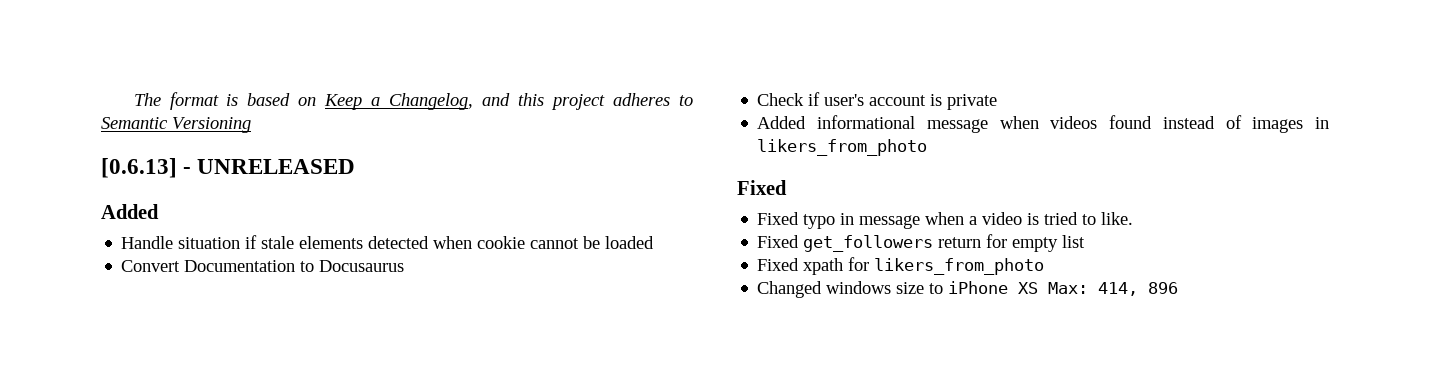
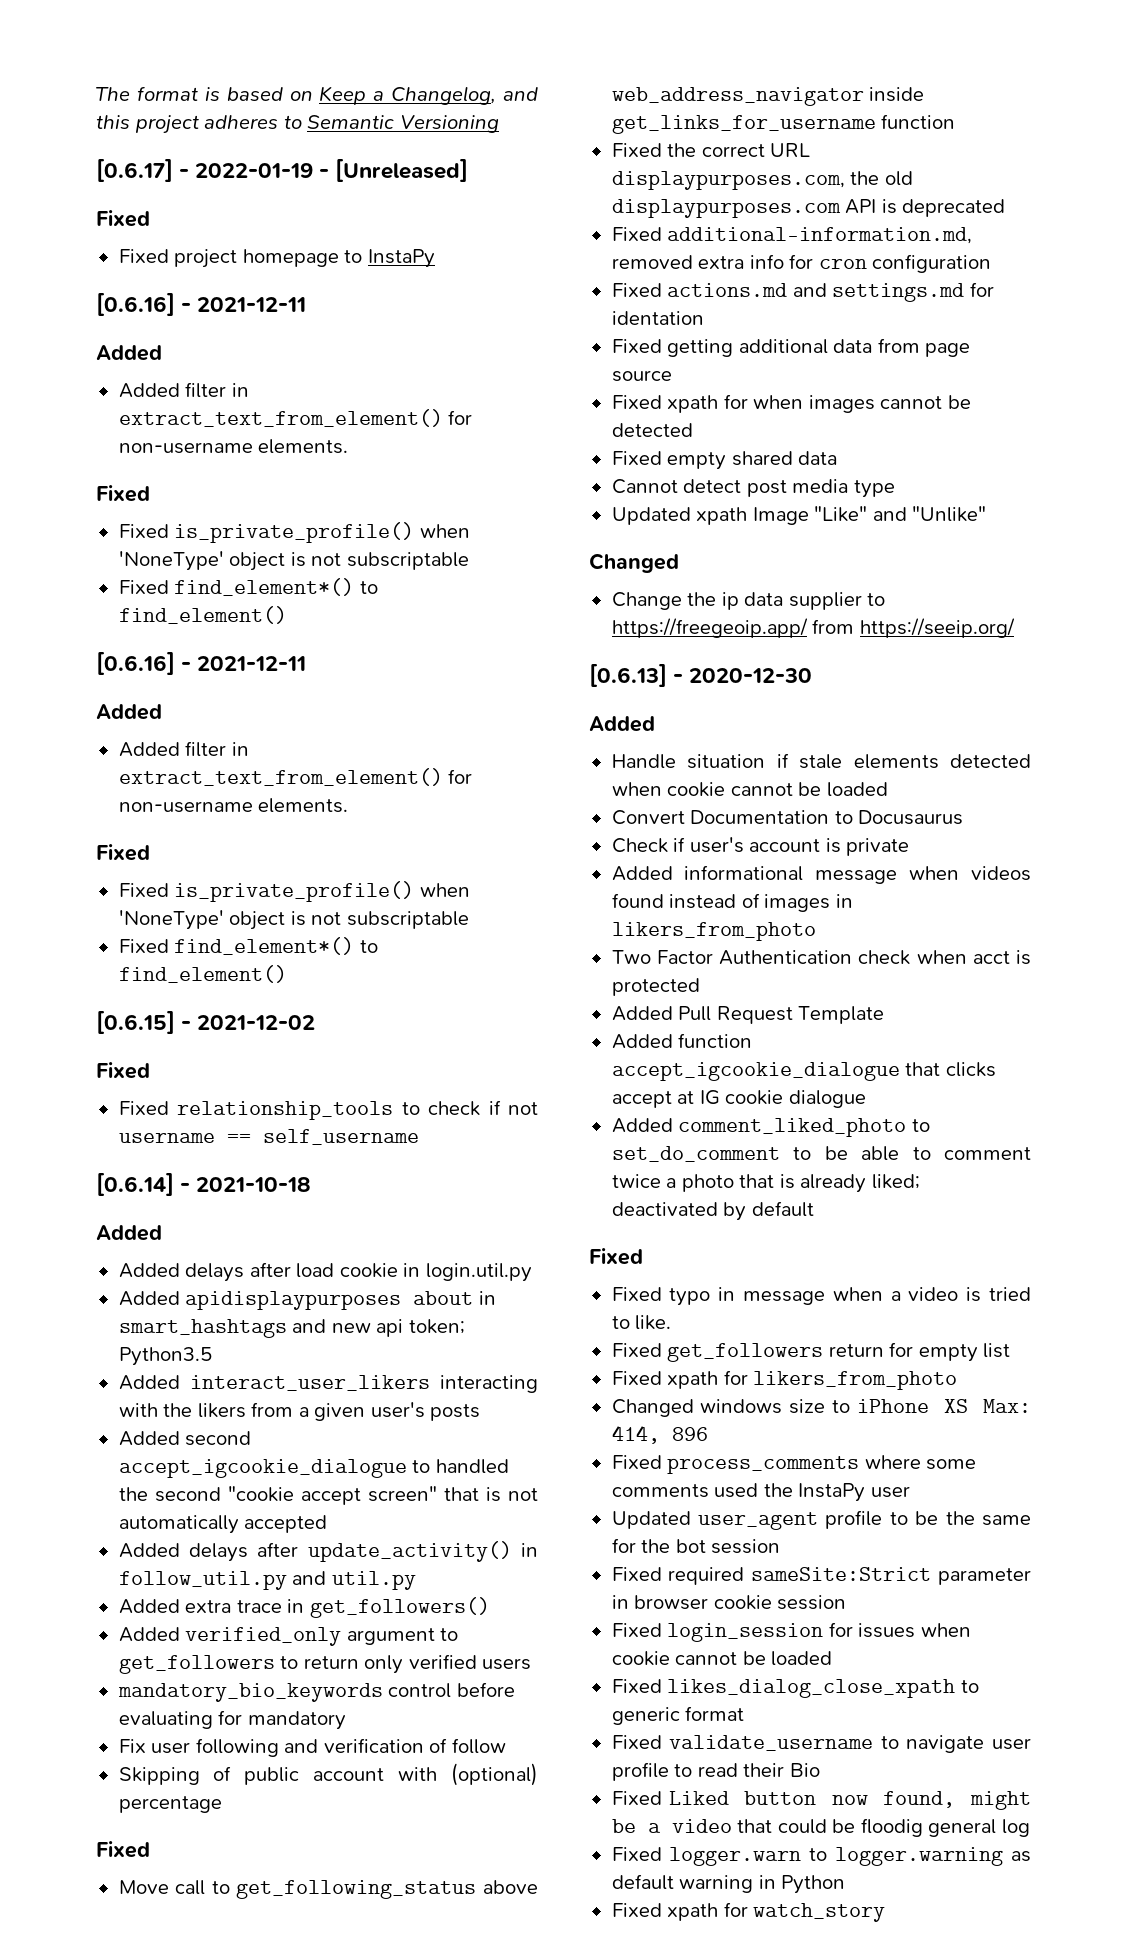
(251, 125) none -> [96,159,469,182] [96,210,150,227] [118,249,435,268] [96,293,307,316] [96,345,162,361] [118,382,249,398] [118,409,473,427] [118,439,349,454] [96,485,150,502] [118,522,470,543] [118,551,469,571] [118,578,378,596] [118,606,287,624] [96,652,307,675] [96,704,162,720] [118,741,249,757] [118,768,473,786] [118,798,349,813] [96,844,150,861] [118,881,470,902] [118,910,469,930] [118,937,378,955] [118,965,287,983] [96,1011,316,1034] [96,1062,150,1079] [118,1100,538,1120] [118,1129,419,1145] [96,1173,312,1196] [96,1225,162,1241] [118,1262,532,1282] [118,1291,496,1310] [118,1319,465,1338] [118,1347,212,1366] [118,1375,538,1393] [118,1402,481,1421] [118,1431,252,1446] [118,1459,509,1478] [118,1486,538,1505] [118,1515,328,1534] [118,1541,538,1562] [118,1571,416,1590] [118,1597,490,1618] [118,1627,459,1646] [118,1654,532,1674] [117,1682,515,1702] [118,1710,346,1730] [118,1738,506,1757] [118,1763,538,1786] [118,1796,222,1813] [96,1841,150,1858] [118,1880,538,1899] [611,87,925,106] [611,114,956,134] [611,143,811,157] [611,171,913,190] [611,199,1006,218] [611,227,973,244] [611,254,992,273] [611,282,994,302] [611,311,704,325] [611,338,971,357] [611,370,672,382] [611,394,971,413] [611,423,693,437] [611,451,838,470] [611,479,895,498] [611,506,987,525] [589,553,679,573] [611,592,886,610] [611,618,1015,638] // [0.6.17] - 2022-01-19 - [Unreleased] // Fixed // Fixed project homepage to InstaPy // [0.6.16] - 2021-12-11 // Added // Added filter in extract_text_from_element() for non-username elements. // Fixed // Fixed is_private_profile() when 'NoneType' object is not subscriptable // Fixed find_element*() to find_element() // [0.6.16] - 2021-12-11 // Added // Added filter in extract_text_from_element() for non-username elements. // Fixed // Fixed is_private_profile() when 'NoneType' object is not subscriptable // Fixed find_element*() to find_element() // [0.6.15] - 2021-12-02 // Fixed // Fixed relationship_tools to check if not username == self_username // [0.6.14] - 2021-10-18 // Added // Added delays after load cookie in login.util.py // Added apidisplaypurposes about in smart_hashtags and new api token; Python3.5 // Added interact_user_likers interacting with the likers from a given user's posts // Added second accept_igcookie_dialogue to handled the second "cookie accept screen" that is not automatically accepted // Added delays after update_activity() in follow_util.py and util.py // Added extra trace in get_followers() // Added verified_only argument to get_followers to return only verified users // mandatory_bio_keywords control before evaluating for mandatory // Fix user following and verification of follow // Skipping of public account with (optional) percentage // Fixed // Move call to get_following_status above web_address_navigator inside get_links_for_username function // Fixed the correct URL displaypurposes.com, the old displaypurposes.com API is deprecated // Fixed additional-information.md, removed extra info for cron configuration // Fixed actions.md and settings.md for identation // Fixed getting additional data from page source // Fixed xpath for when images cannot be detected // Fixed empty shared data // Cannot detect post media type // Updated xpath Image "Like" and "Unlike" // Changed // Change the ip data supplier to https://freegeoip.app/ from https://seeip.org/
[197,159,356,174] UNRELEASED -> [689,668,813,683] 2020-12-30
(928, 147) none -> [611,950,1031,965] [611,978,700,996] [611,1006,885,1024] [611,1033,753,1049] [611,1062,996,1081] [611,1090,866,1108] [611,1118,930,1137] [611,1146,1031,1162] [611,1174,920,1193] [611,1201,814,1221] // Two Factor Authentication check when acct is protected // Added Pull Request Template // Added function accept_igcookie_dialogue that clicks accept at IG cookie dialogue // Added comment_liked_photo to set_do_comment to be able to comment twice a photo that is already liked; deactivated by default
(1179, 288) none -> [611,1455,977,1474] [611,1483,910,1502] [611,1510,1031,1530] [611,1538,781,1554] [611,1567,1031,1585] [611,1595,847,1610] [611,1622,971,1642] [611,1651,833,1666] [611,1679,979,1698] [611,1706,745,1725] [611,1735,1031,1753] [611,1762,820,1781] [611,1791,1031,1810] [611,1818,1030,1837] [611,1847,1031,1866] [611,1874,846,1894] [611,1902,886,1922] // Fixed process_comments where some comments used the InstaPy user // Updated user_agent profile to be the same for the bot session // Fixed required sameSite:Strict parameter in browser cookie session // Fixed login_session for issues when cookie cannot be loaded // Fixed likes_dialog_close_xpath to generic format // Fixed validate_username to navigate user profile to read their Bio // Fixed Liked button now found, might be a video that could be floodig general log // Fixed logger.warn to logger.warning as default warning in Python // Fixed xpath for watch_story

